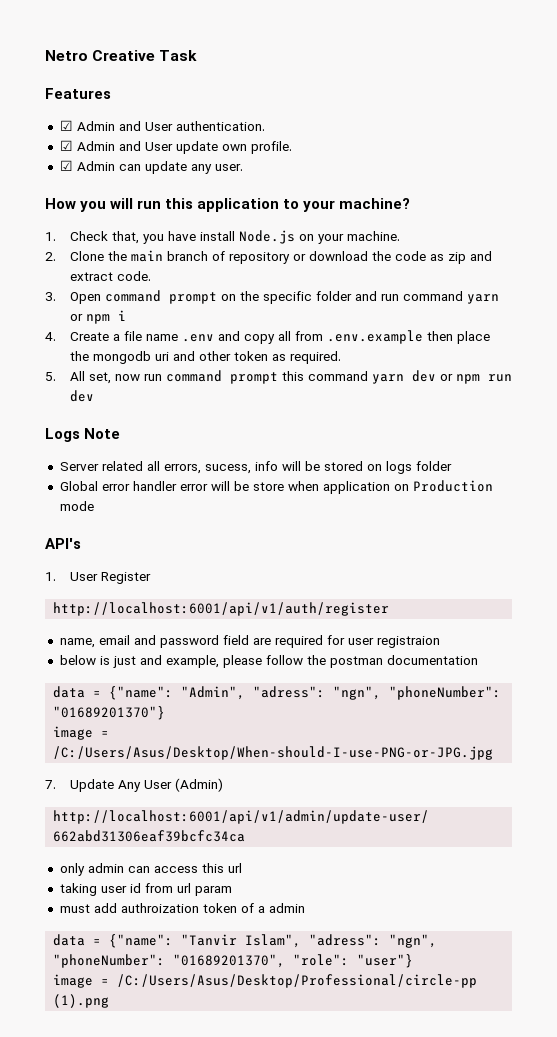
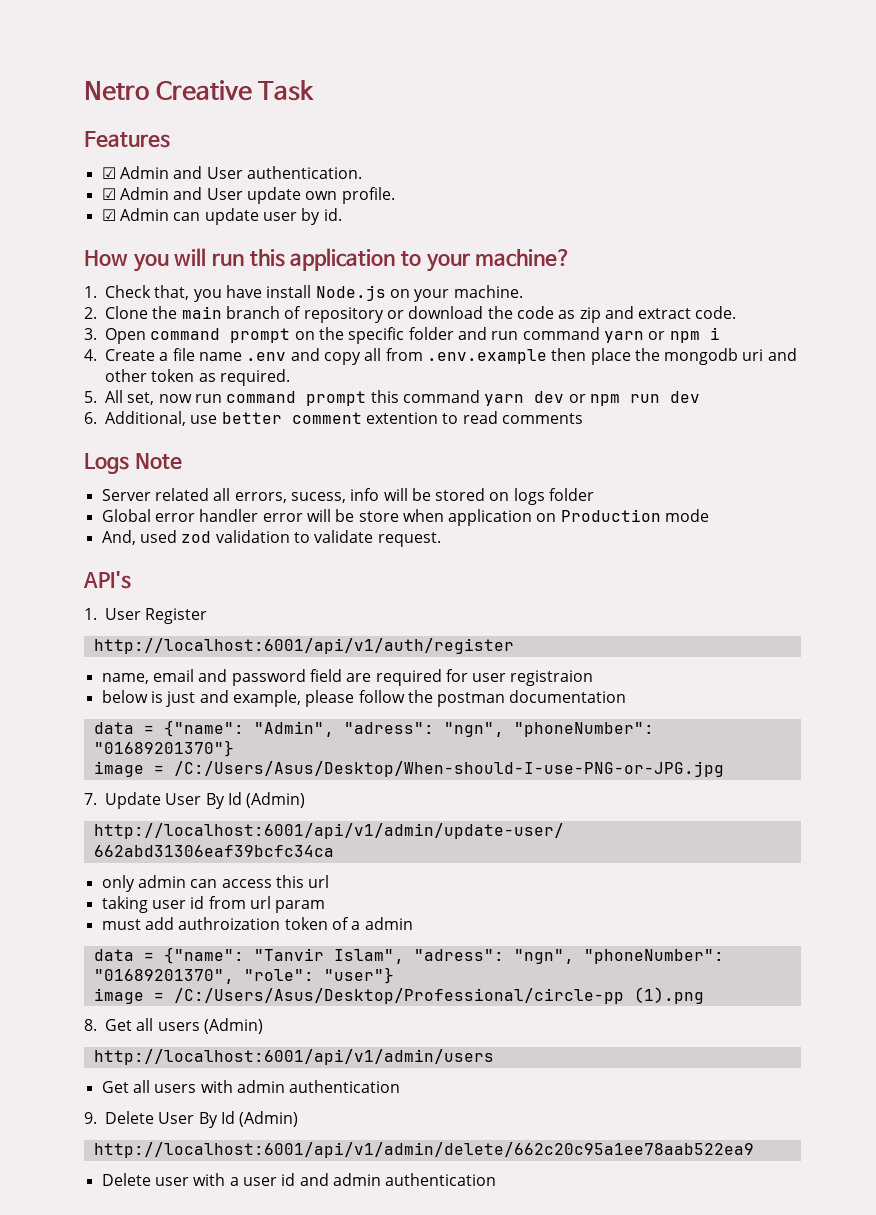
[190,164,243,174] any user. -> [262,208,342,225] user by id.
(94, 396) none -> [84,411,583,426] // 6. Additional, use better comment extention to read comments
(94, 506) none -> [101,530,441,547] // And, used zod validation to validate request.
[117,780,172,792] Any User -> [165,792,242,809] User By Id
(110, 1001) none -> [84,1018,263,1034] [93,1049,494,1065] [101,1080,401,1093] [84,1111,299,1128] [93,1142,754,1158] [101,1173,497,1186] // 8. Get all users (Admin) // http://localhost:6001/api/v1/admin/users // Get all users with admin authentication // 9. Delete User By Id (Admin) // http://localhost:6001/api/v1/admin/delete/662c20c95a1ee78aab522ea9 // Delete user with a user id and admin authentication

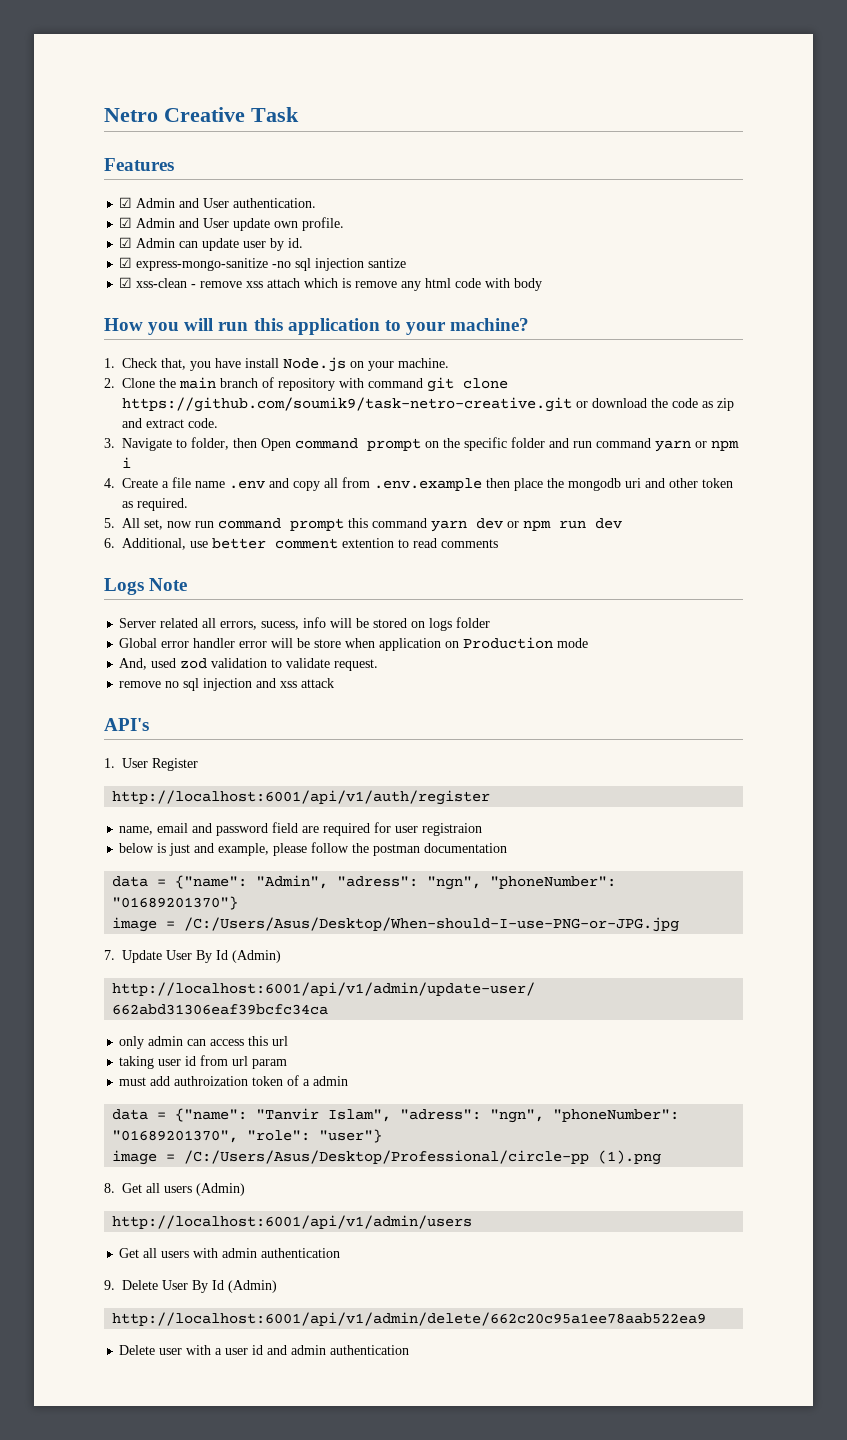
(342, 214) none -> [119,257,407,271] [119,277,543,291] // ☑ express-mongo-sanitize -no sql injection santize // ☑ xss-clean - remove xss attach which is remove any html code with body
(384, 315) none -> [339,377,508,392] [122,397,572,412] with command git clone https://github.com/soumik9/task-netro-creative.git
(97, 334) none -> [122,437,257,451] Navigate to folder, then
(441, 539) none -> [119,678,335,691] // remove no sql injection and xss attack

